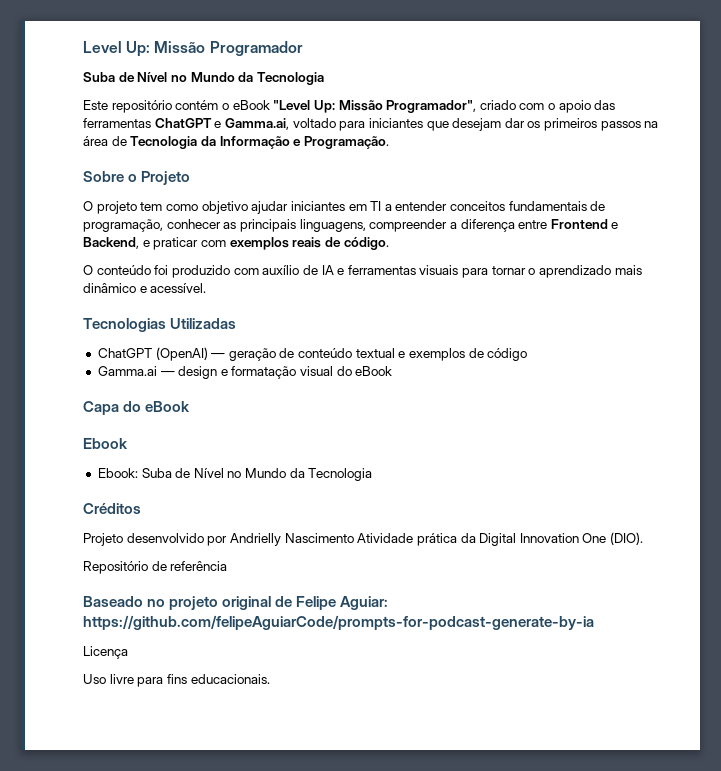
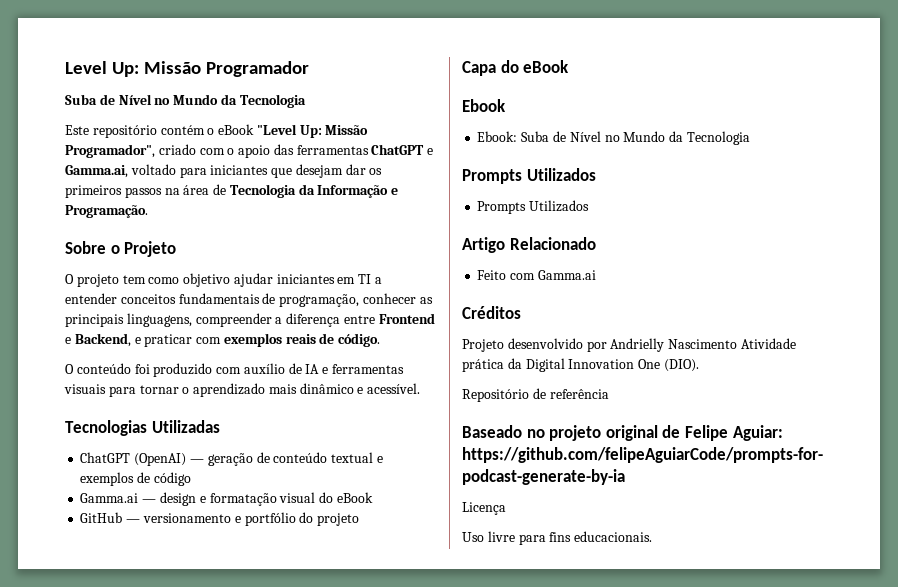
(393, 371) none -> [80,512,360,526] // GitHub — versionamento e portfólio do projeto
(373, 474) none -> [462,168,596,184] [477,200,590,214] [462,237,596,253] [477,270,596,280] // Prompts Utilizados // Prompts Utilizados // Artigo Relacionado // Feito com Gamma.ai

